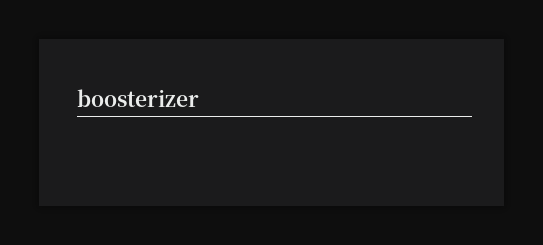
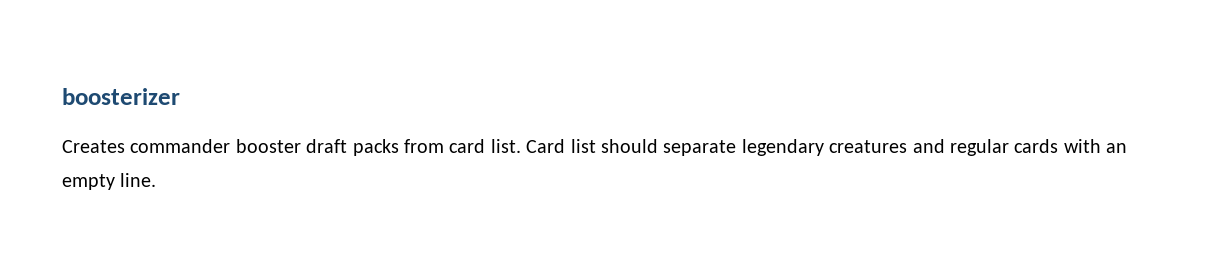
(199, 98) none -> [62,139,1128,156] [62,173,157,190] // Creates commander booster draft packs from card list. Card list should separate legendary creatures and regular cards with an empty line.

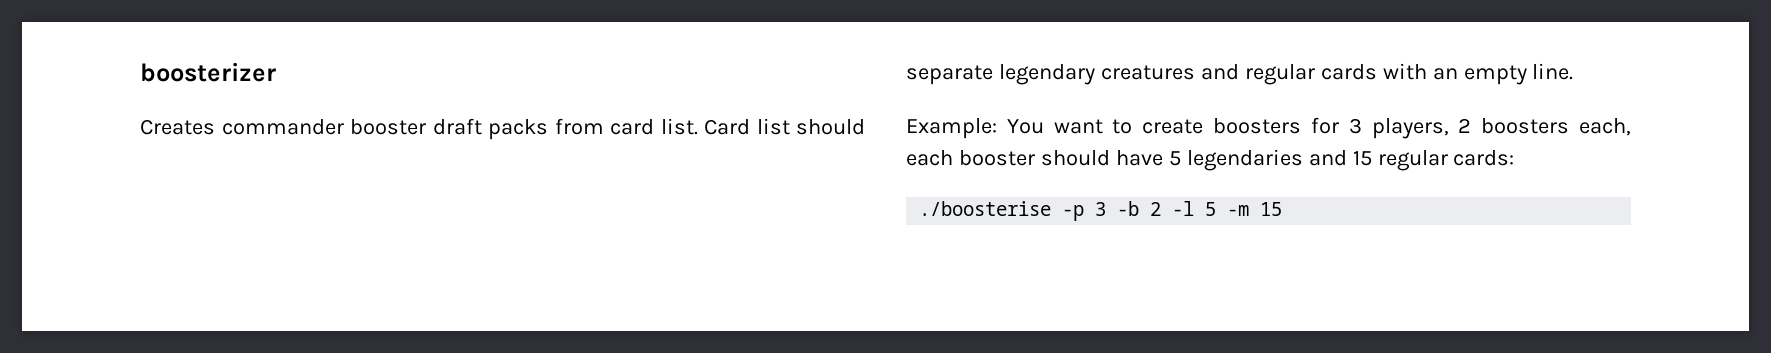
(157, 180) none -> [906,117,1631,139] [906,149,1515,171] [919,201,1283,221] // Example: You want to create boosters for 3 players, 2 boosters each, each booster should have 5 legendaries and 15 regular cards: // ./boosterise -p 3 -b 2 -l 5 -m 15

